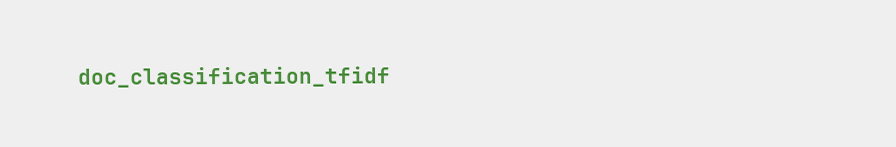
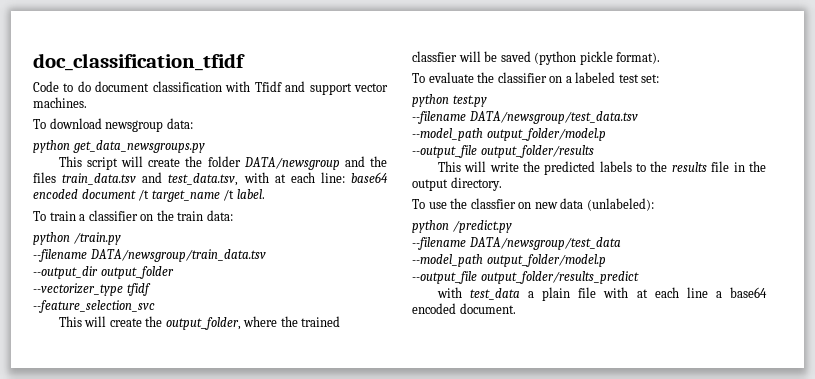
(391, 77) none -> [33,81,388,95] [33,97,87,108] [33,118,193,132] [33,140,205,153] [58,156,387,170] [33,172,388,186] [33,189,265,202] [33,210,233,221] [33,232,121,245] [33,249,266,262] [33,266,174,279] [33,283,151,296] [33,300,155,313] [58,316,341,330] [412,51,661,65] [412,72,660,83] [412,94,487,107] [412,111,638,124] [412,128,606,141] [412,145,594,158] [437,161,766,175] [412,177,502,191] [412,198,654,211] [412,220,512,233] [412,237,621,250] [412,254,606,267] [412,271,639,284] [436,287,767,301] [412,303,516,314] // Code to do document classification with Tfidf and support vector machines. // To download newsgroup data: // python get_data_newsgroups.py // This script will create the folder DATA/newsgroup and the files train_data.tsv and test_data.tsv, with at each line: base64 encoded document /t target_name /t label. // To train a classifier on the train data: // python /train.py // --filename DATA/newsgroup/train_data.tsv // --output_dir output_folder // --vectorizer_type tfidf // --feature_selection_svc // This will create the output_folder, where the trained classfier will be saved (python pickle format). // To evaluate the classifier on a labeled test set: // python test.py // --filename DATA/newsgroup/test_data.tsv // --model_path output_folder/model.p // --output_file output_folder/results // This will write the predicted labels to the results file in the output directory. // To use the classfier on new data (unlabeled): // python /predict.py // --filename DATA/newsgroup/test_data // --model_path output_folder/model.p // --output_file output_folder/results_predict // with test_data a plain file with at each line a base64 encoded document.

